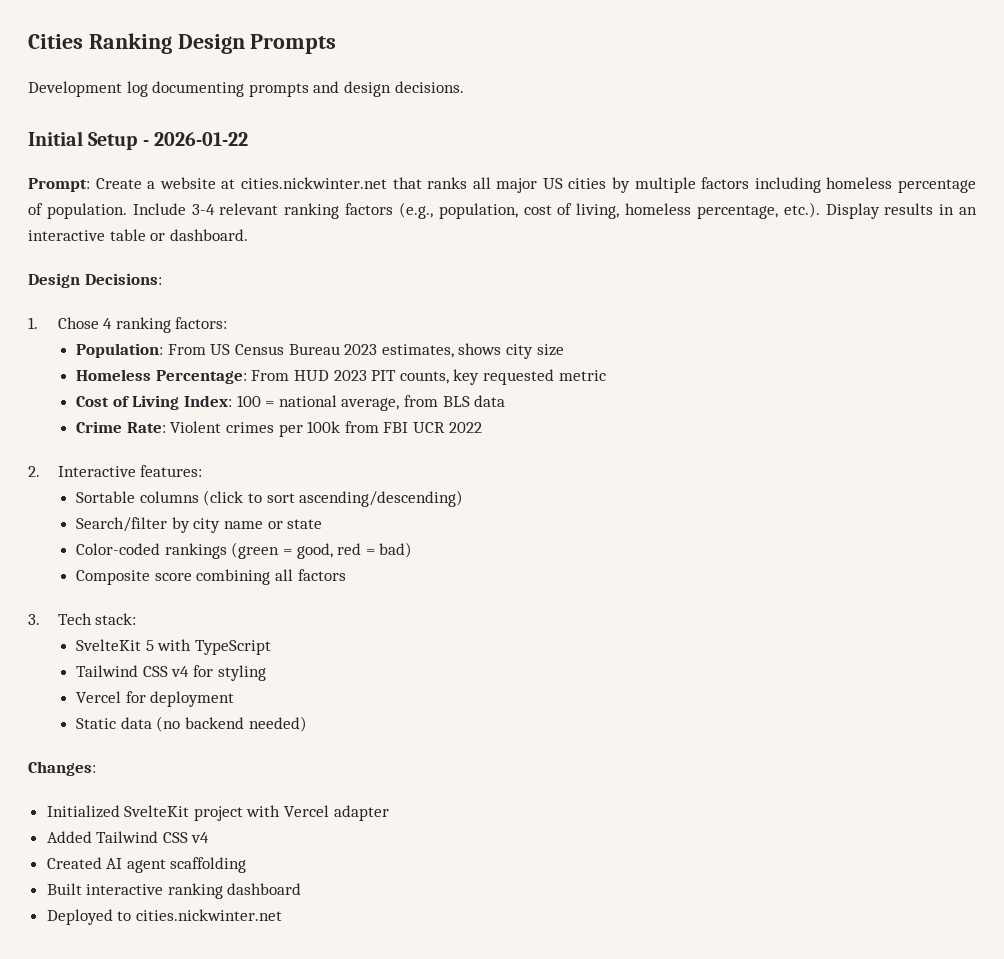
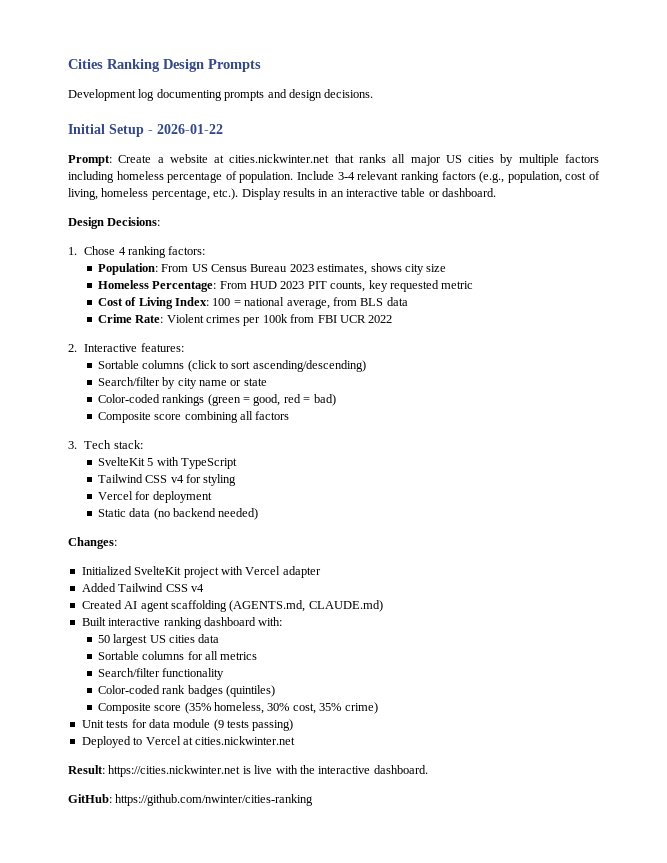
(247, 865) none -> [229,600,383,612] (AGENTS.md, CLAUDE.md)
(302, 889) none -> [258,617,283,626] [97,634,220,646] [97,651,258,660] [97,668,225,680] [97,685,276,697] [97,702,378,714] [81,719,294,731] with: // 50 largest US cities data // Sortable columns for all metrics // Search/filter functionality // Color-coded rank badges (quintiles) // Composite score (35% homeless, 30% cost, 35% crime) // Unit tests for data module (9 tests passing)
[135,909,282,921] cities.nickwinter.net -> [145,736,296,745] [68,765,428,777] [68,794,314,806] Vercel at cities.nickwinter.net // Result: https://cities.nickwinter.net is live with the interactive dashboard. // GitHub: https://github.com/nwinter/cities-ranking

